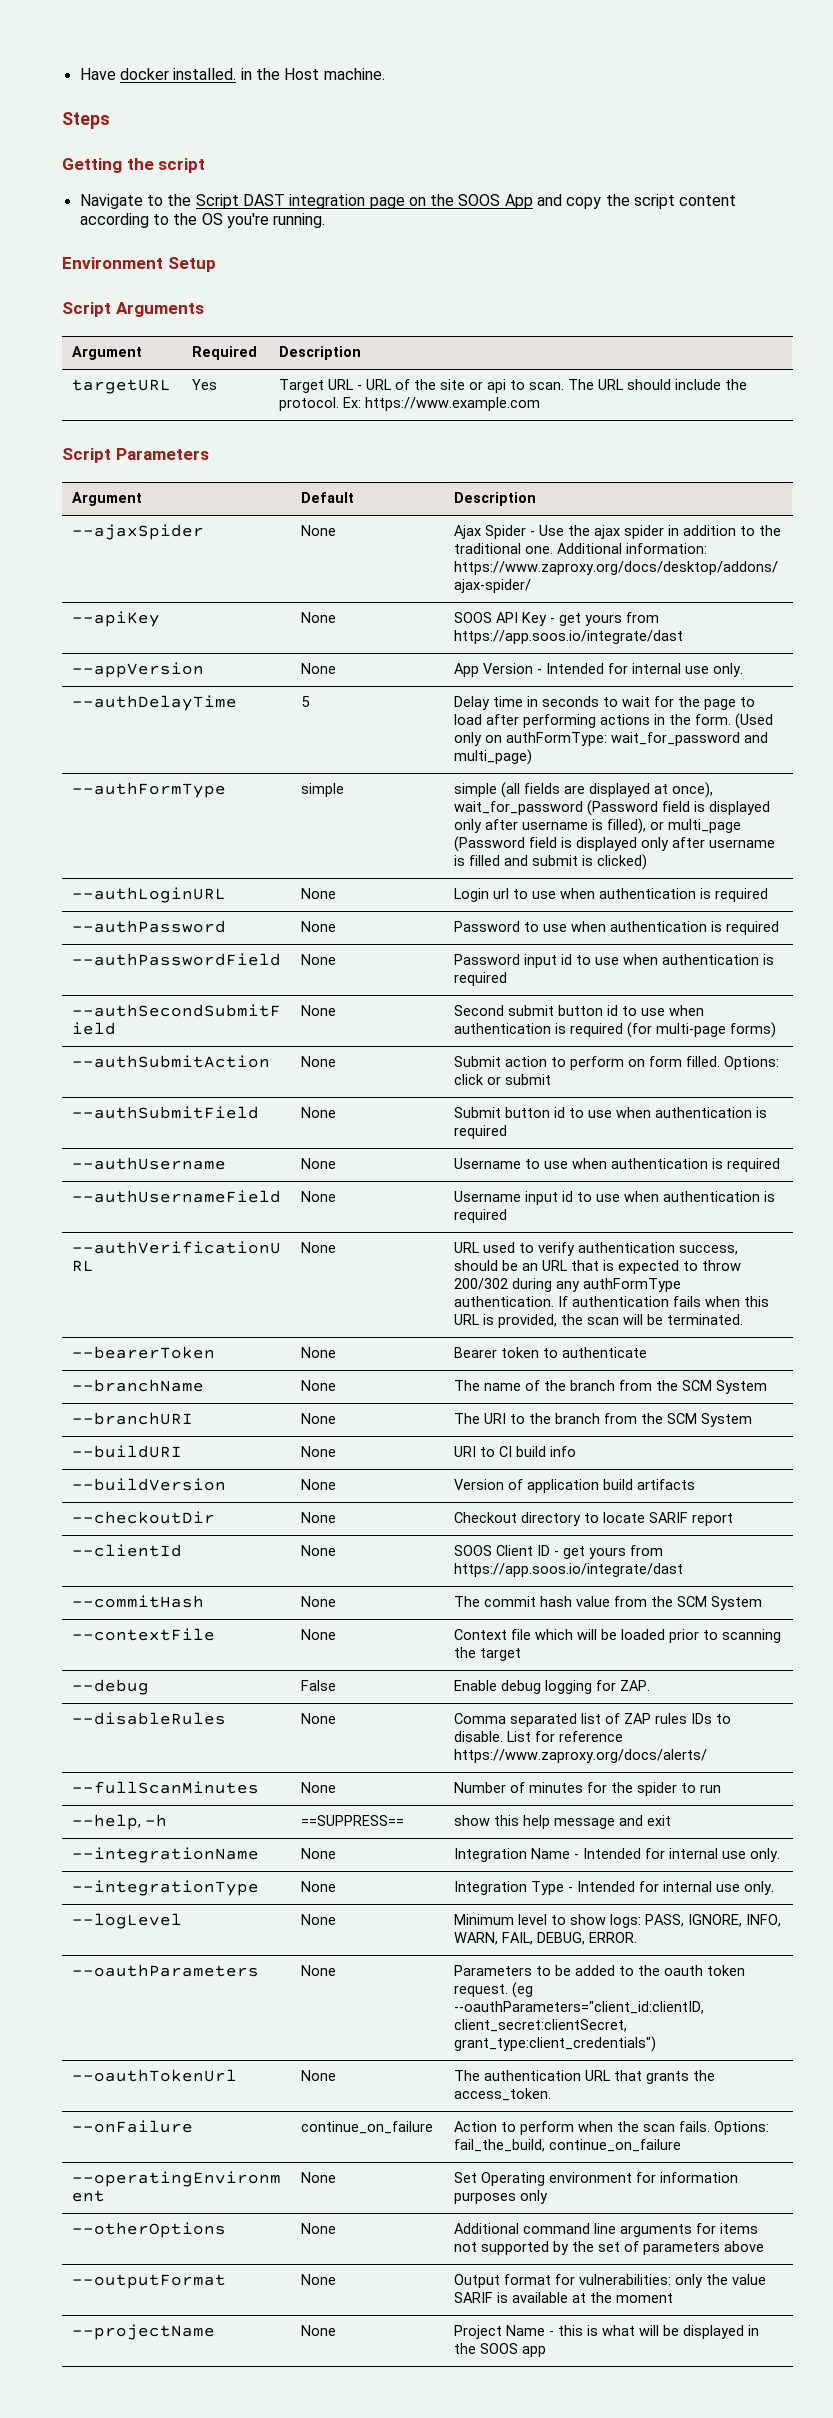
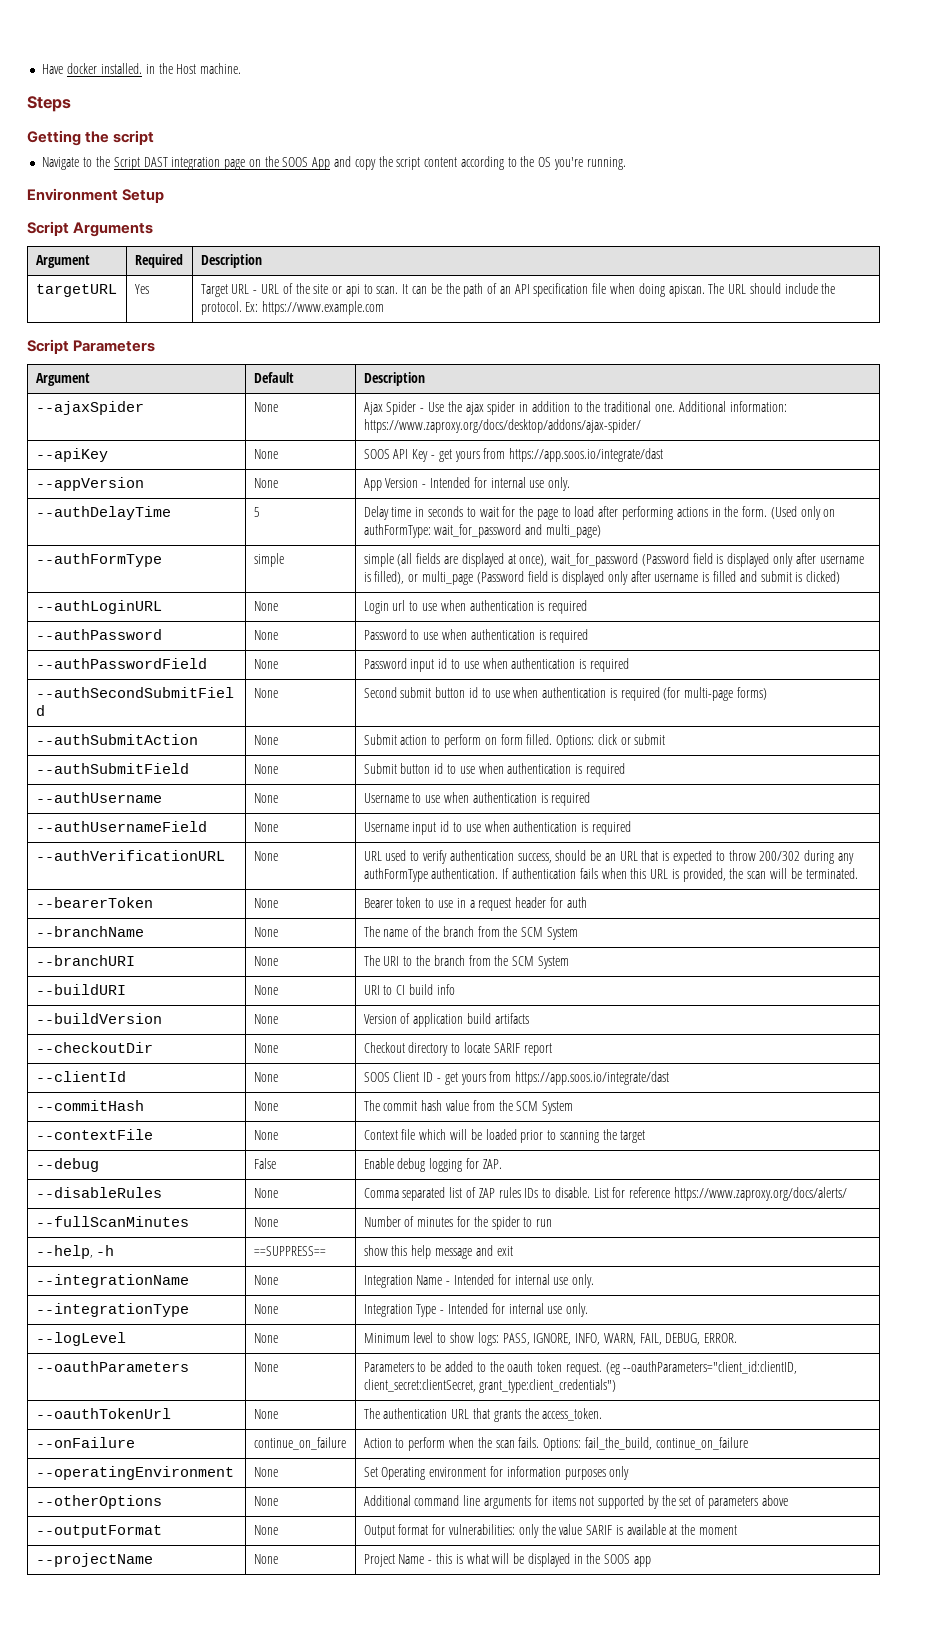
(565, 386) none -> [402,283,705,297] It can be the path of an API specification file when doing apiscan.
[562,1347,648,1358] authenticate -> [437,897,587,911] use in a request header for auth

